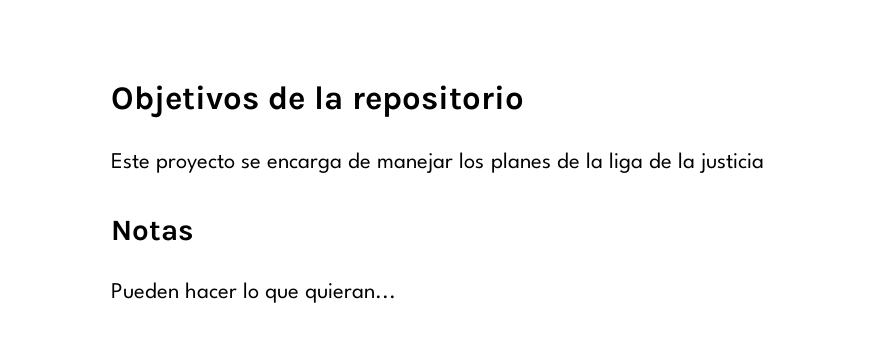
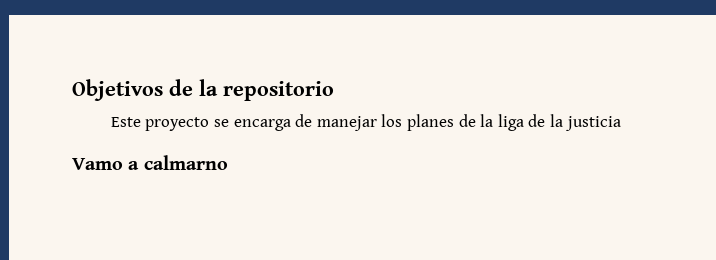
[111,220,194,241] [111,282,397,303] Notas // Pueden hacer lo que quieran... -> [72,155,228,170] Vamo a calmarno

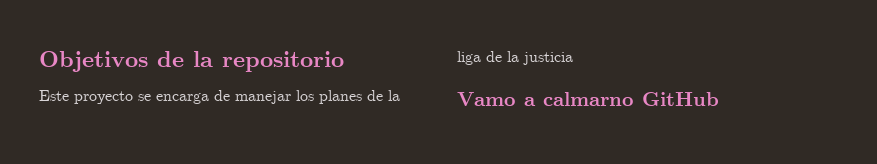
(228, 162) none -> [642,92,719,106] GitHub

